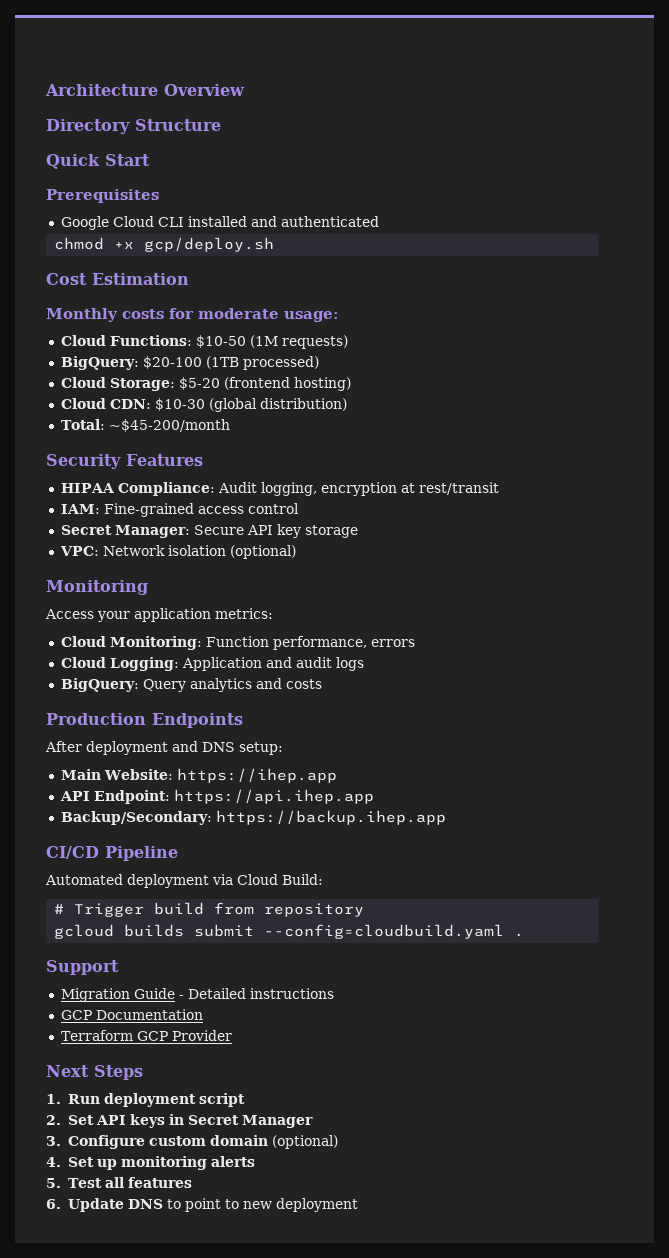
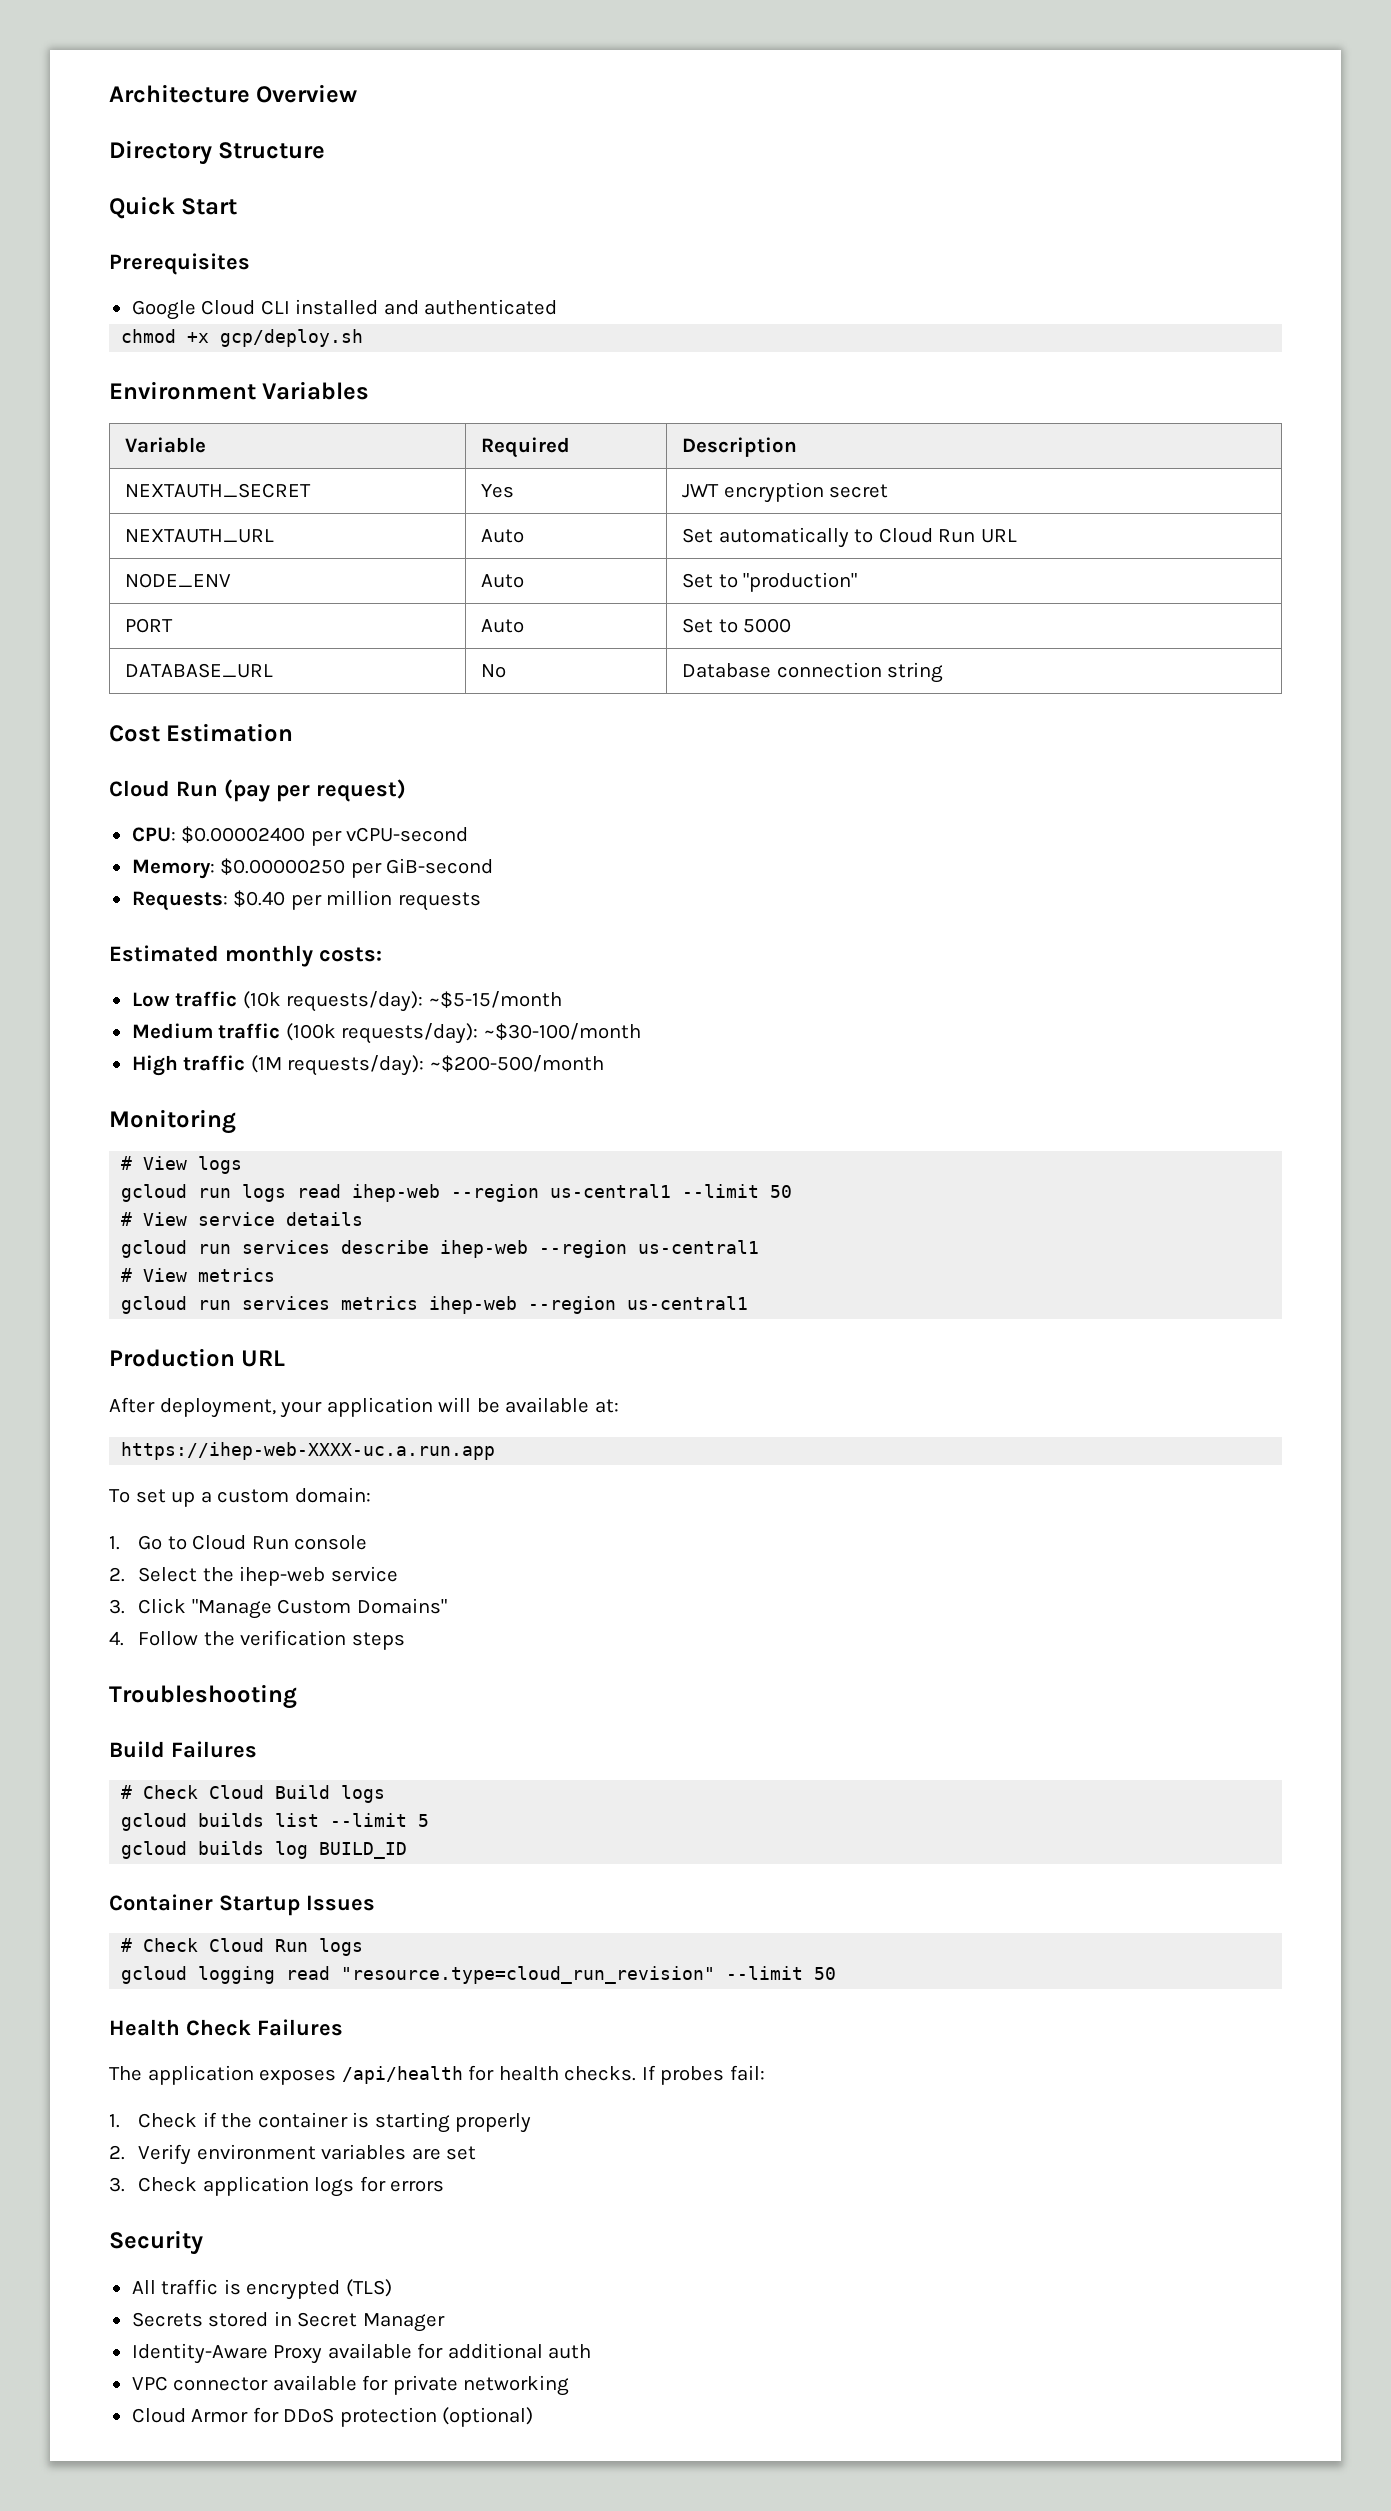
[46,273,189,285] [46,308,339,322] [60,335,348,349] [60,356,319,370] [60,377,351,391] [60,398,347,412] [60,419,230,432] [46,454,203,469] [60,482,499,496] [60,503,299,517] [60,524,358,538] [59,545,296,559] [46,580,148,595] [45,608,273,622] [60,636,415,650] [60,657,364,671] [60,678,322,692] [46,713,243,728] [45,741,283,755] [60,768,337,783] [59,789,374,804] [60,810,446,825] [46,846,178,861] [45,874,323,888] [54,902,365,917] [54,924,525,939] [46,960,119,975] [60,988,334,1002] [60,1009,203,1020] [60,1030,232,1041] [46,1065,143,1080] [46,1093,245,1107] [46,1114,313,1128] [46,1135,338,1149] [46,1156,255,1170] [46,1177,192,1188] [46,1198,358,1212] Cost Estimation // Monthly costs for moderate usage: // Cloud Functions: $10-50 (1M requests) // BigQuery: $20-100 (1TB processed) // Cloud Storage: $5-20 (frontend hosting) // Cloud CDN: $10-30 (global distribution) // Total: ~$45-200/month // Security Features // HIPAA Compliance: Audit logging, encryption at rest/transit // IAM: Fine-grained access control // Secret Manager: Secure API key storage // VPC: Network isolation (optional) // Monitoring // Access your application metrics: // Cloud Monitoring: Function performance, errors // Cloud Logging: Application and audit logs // BigQuery: Query analytics and costs // Production Endpoints // After deployment and DNS setup: // Main Website: https://ihep.app // API Endpoint: https://api.ihep.app // Backup/Secondary: https://backup.ihep.app // CI/CD Pipeline // Automated deployment via Cloud Build: // # Trigger build from repository // gcloud builds submit --config=cloudbuild.yaml . // Support // Migration Guide - Detailed instructions // GCP Documentation // Terraform GCP Provider // Next Steps // 1. Run deployment script // 2. Set API keys in Secret Manager // 3. Configure custom domain (optional) // 4. Set up monitoring alerts // 5. Test all features // 6. Update DNS to point to new deployment -> [109,381,370,400] [125,437,207,453] [481,437,571,458] [682,437,798,457] [125,483,312,498] [481,484,515,498] [682,482,889,503] [125,529,275,543] [481,529,525,543] [682,527,1018,548] [125,573,232,588] [481,574,525,588] [682,572,858,592] [125,618,174,633] [481,619,525,633] [682,618,792,633] [125,663,274,678] [481,664,507,678] [682,662,944,683] [109,723,294,742] [109,779,406,802] [131,826,469,846] [131,858,494,879] [131,890,481,911] [109,945,382,967] [131,991,562,1012] [131,1023,641,1044] [131,1055,604,1076] [109,1109,236,1134] [121,1156,243,1174] [121,1184,793,1202] [121,1212,364,1226] [121,1240,760,1258] [121,1268,276,1282] [121,1296,749,1314] [109,1348,286,1367] [109,1397,619,1418] [121,1442,496,1460] [109,1487,371,1507] [109,1535,368,1550] [109,1566,398,1586] [109,1598,447,1619] [109,1630,405,1650] [109,1684,297,1709] [109,1741,257,1758] [121,1785,386,1803] [121,1813,430,1831] [121,1841,408,1859] [109,1894,375,1916] [121,1938,364,1956] [121,1966,837,1984] [109,2019,343,2036] [109,2065,765,2085] [109,2112,532,2133] [109,2144,477,2165] [109,2176,445,2197] [109,2230,203,2255] [131,2279,392,2300] [131,2311,445,2332] [131,2343,592,2364] [131,2375,570,2396] [131,2407,534,2427] Environment Variables // Variable | Required | Description // NEXTAUTH_SECRET | Yes | JWT encryption secret // NEXTAUTH_URL | Auto | Set automatically to Cloud Run URL // NODE_ENV | Auto | Set to "production" // PORT | Auto | Set to 5000 // DATABASE_URL | No | Database connection string // Cost Estimation // Cloud Run (pay per request) // CPU: $0.00002400 per vCPU-second // Memory: $0.00000250 per GiB-second // Requests: $0.40 per million requests // Estimated monthly costs: // Low traffic (10k requests/day): ~$5-15/month // Medium traffic (100k requests/day): ~$30-100/month // High traffic (1M requests/day): ~$200-500/month // Monitoring // # View logs // gcloud run logs read ihep-web --region us-central1 --limit 50 // # View service details // gcloud run services describe ihep-web --region us-central1 // # View metrics // gcloud run services metrics ihep-web --region us-central1 // Production URL // After deployment, your application will be available at: // https://ihep-web-XXXX-uc.a.run.app // To set up a custom domain: // 1. Go to Cloud Run console // 2. Select the ihep-web service // 3. Click "Manage Custom Domains" // 4. Follow the verification steps // Troubleshooting // Build Failures // # Check Cloud Build logs // gcloud builds list --limit 5 // gcloud builds log BUILD_ID // Container Startup Issues // # Check Cloud Run logs // gcloud logging read "resource.type=cloud_run_revision" --limit 50 // Health Check Failures // The application exposes /api/health for health checks. If probes fail: // 1. Check if the container is starting properly // 2. Verify environment variables are set // 3. Check application logs for errors // Security // All traffic is encrypted (TLS) // Secrets stored in Secret Manager // Identity-Aware Proxy available for additional auth // VPC connector available for private networking // Cloud Armor for DDoS protection (optional)

